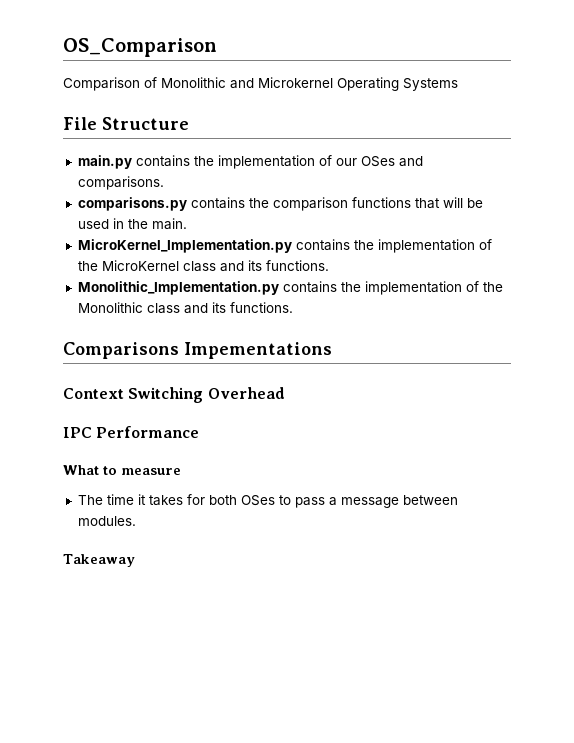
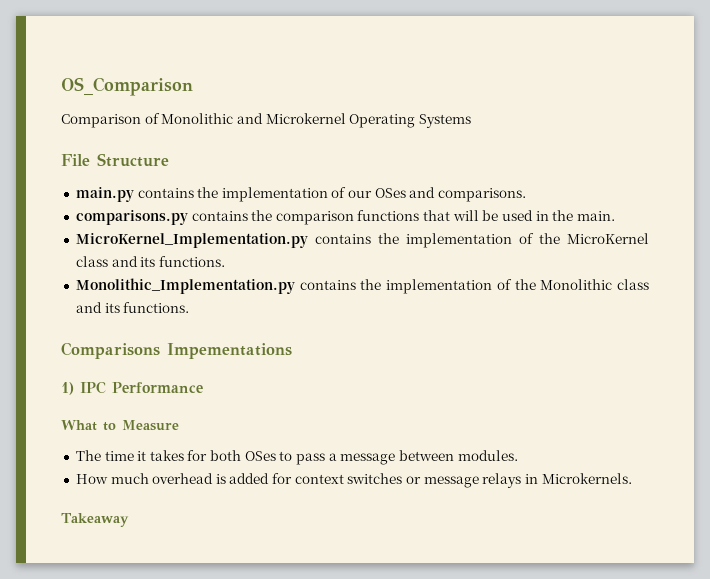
[63,387,285,403] Context Switching Overhead // -> [61,382,74,395] 1)
[121,468,181,475] measure -> [122,420,179,431] Measure
(136, 521) none -> [75,473,632,488] // How much overhead is added for context switches or message relays in Microkernels.

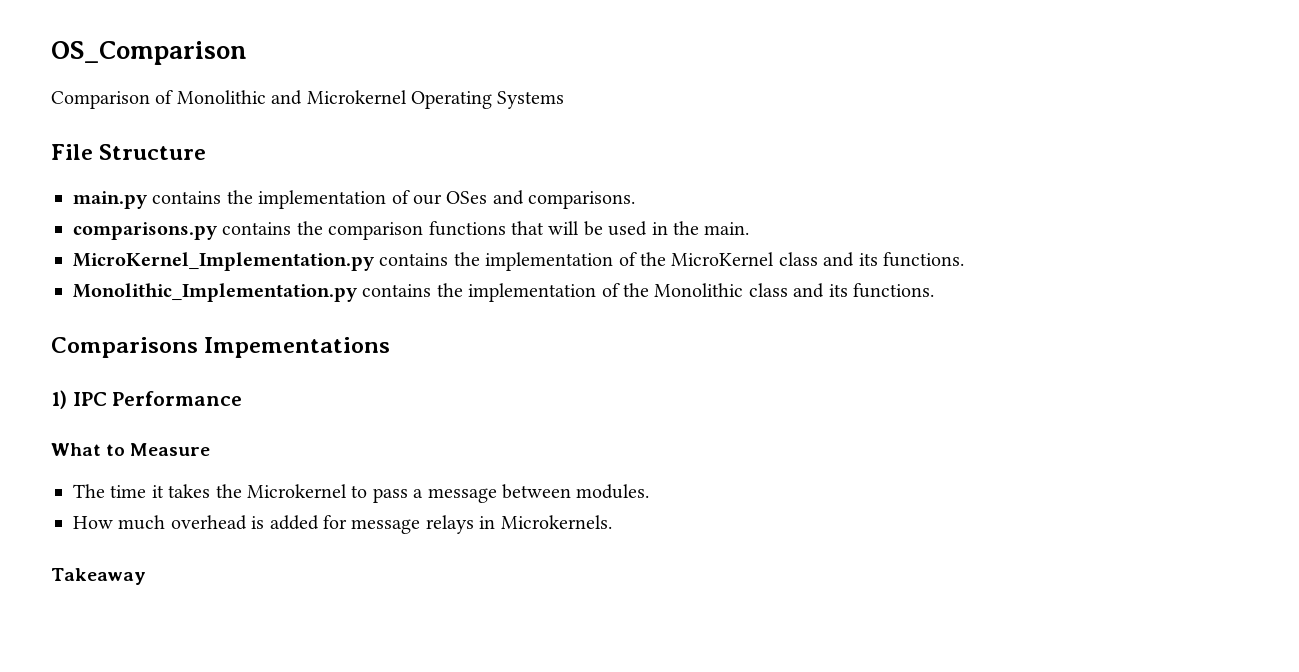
[187,450,276,461] for both OSes -> [215,484,347,498] the Microkernel
[294,473,422,484] context switches or -> (347, 522) none

